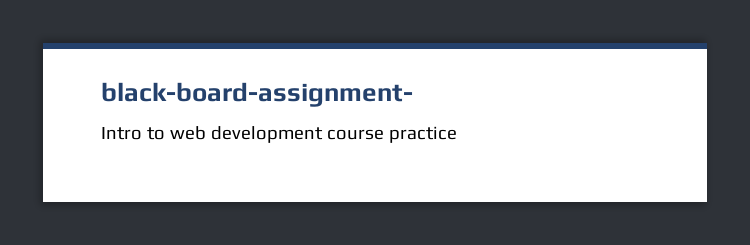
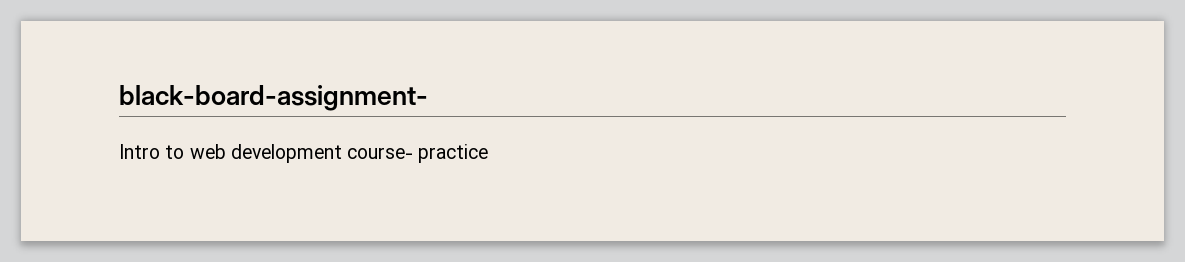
[326,129,384,140] course -> [347,148,414,159] course-

